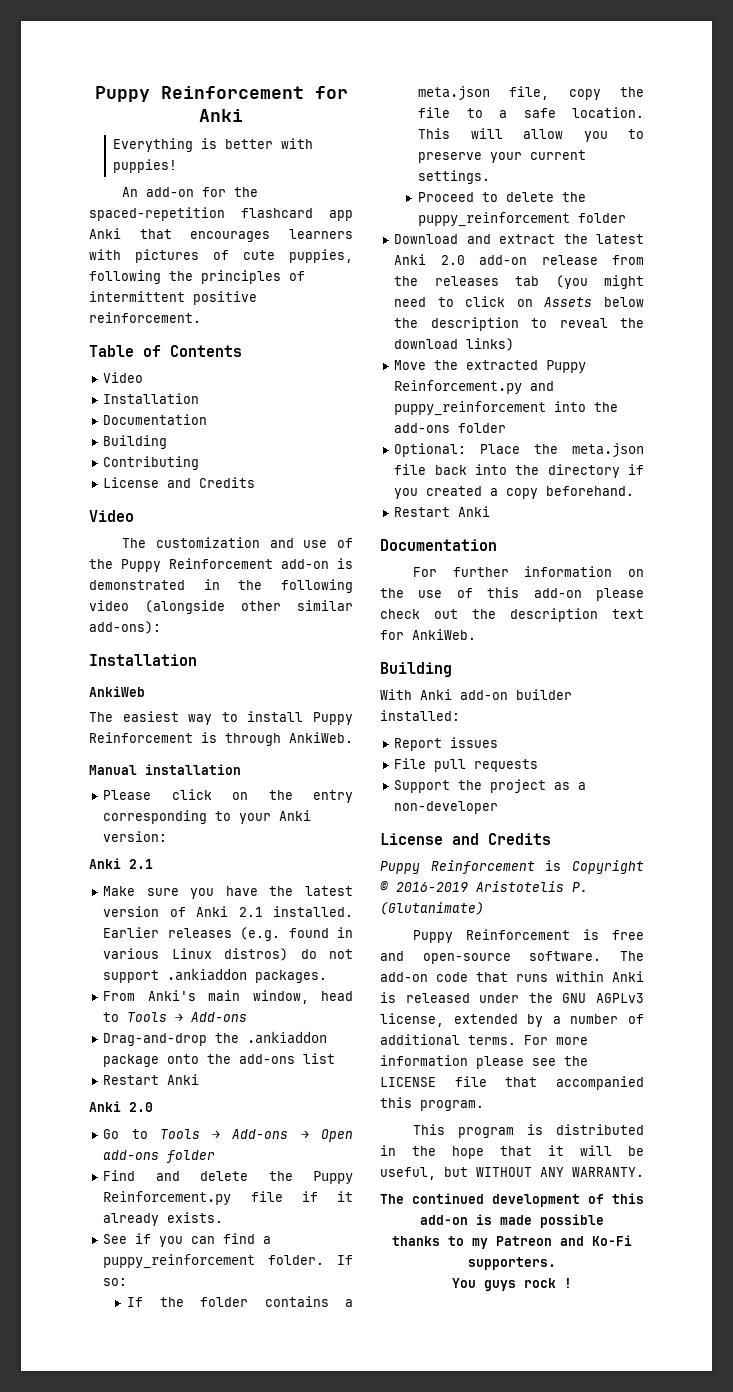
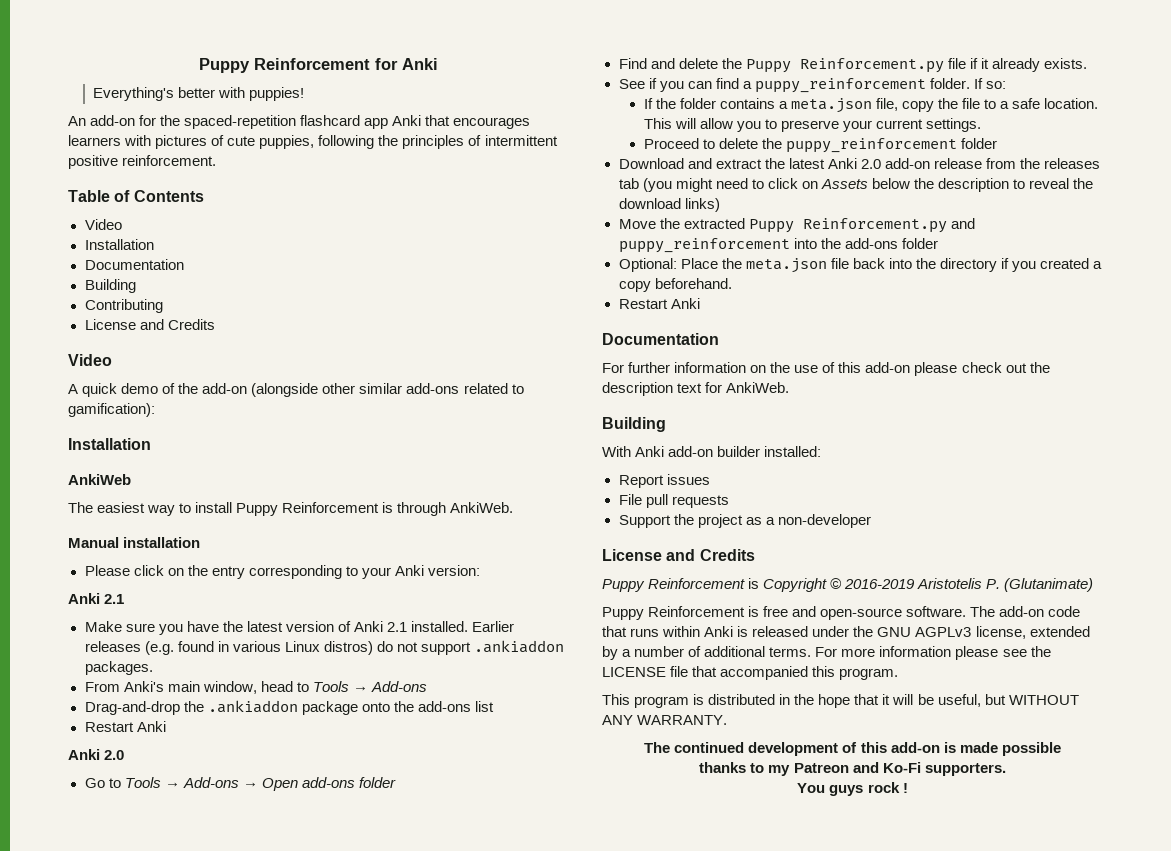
[112,138,217,152] Everything is -> [93,87,175,101] Everything's
[122,537,354,548] [89,558,353,572] [89,579,353,593] [89,600,353,614] [89,621,161,634] The customization and use of the Puppy Reinforcement add-on is demonstrated in the following video (alongside other similar add-ons): -> [68,383,524,397] [68,403,155,417] A quick demo of the add-on (alongside other similar add-ons related to gamification):

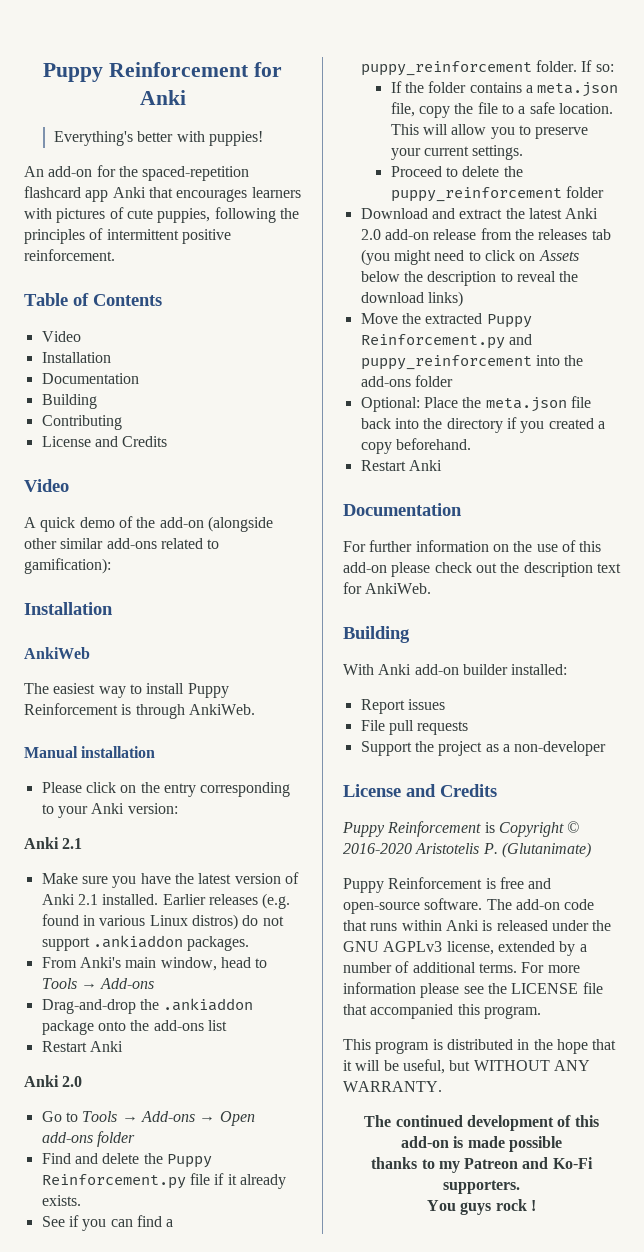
[844,579,916,589] 2016-2019 -> [343,843,412,854] 2016-2020

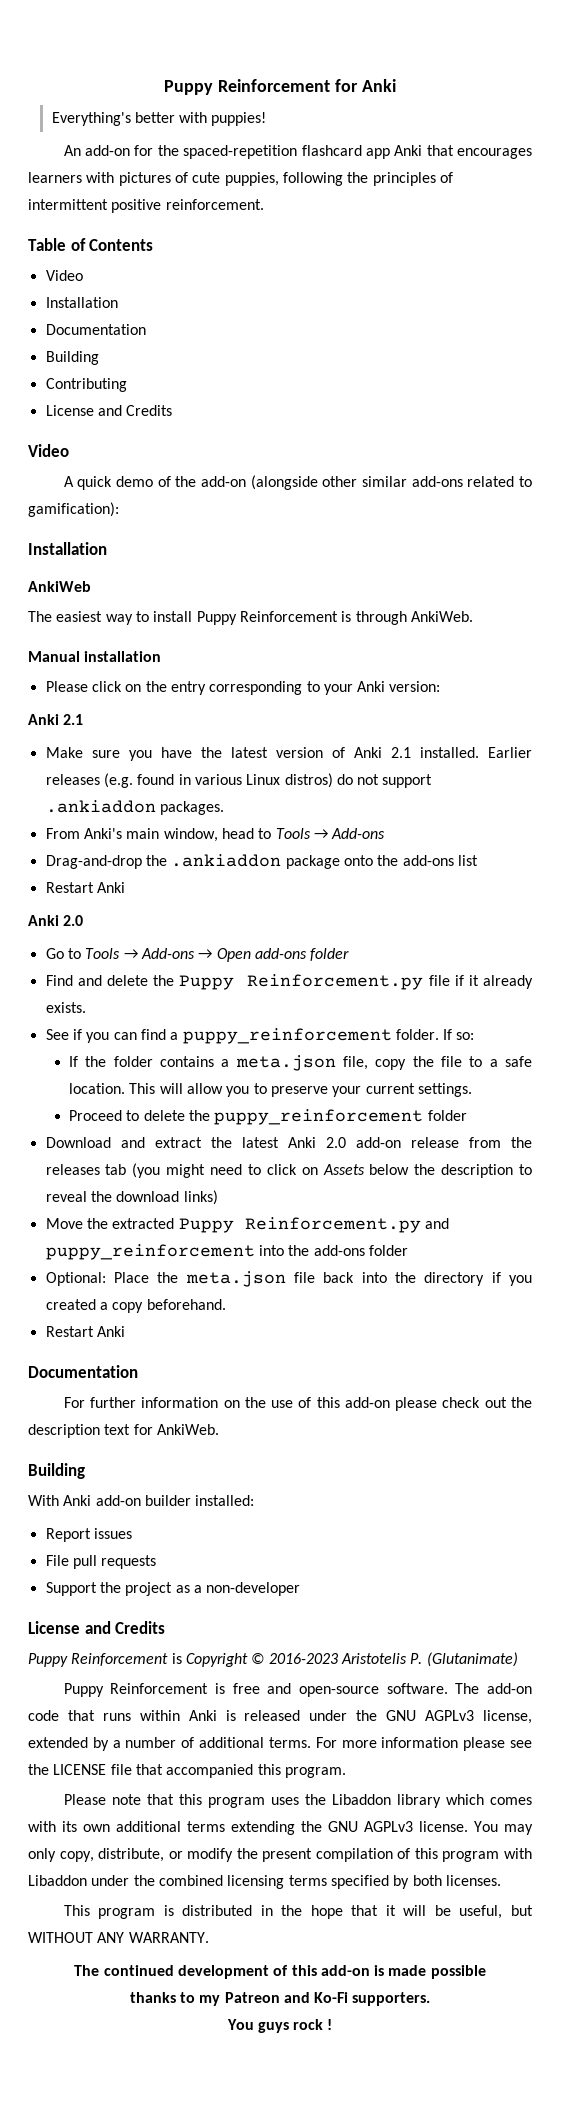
[343,843,412,854] 2016-2020 -> [268,1653,338,1664] 2016-2023
(541, 1012) none -> [63,1794,533,1808] [28,1821,533,1835] [28,1848,533,1862] [28,1875,501,1889] // Please note that this program uses the Libaddon library which comes with its own additional terms extending the GNU AGPLv3 license. You may only copy, distribute, or modify the present compilation of this program with Libaddon under the combined licensing terms specified by both licenses.

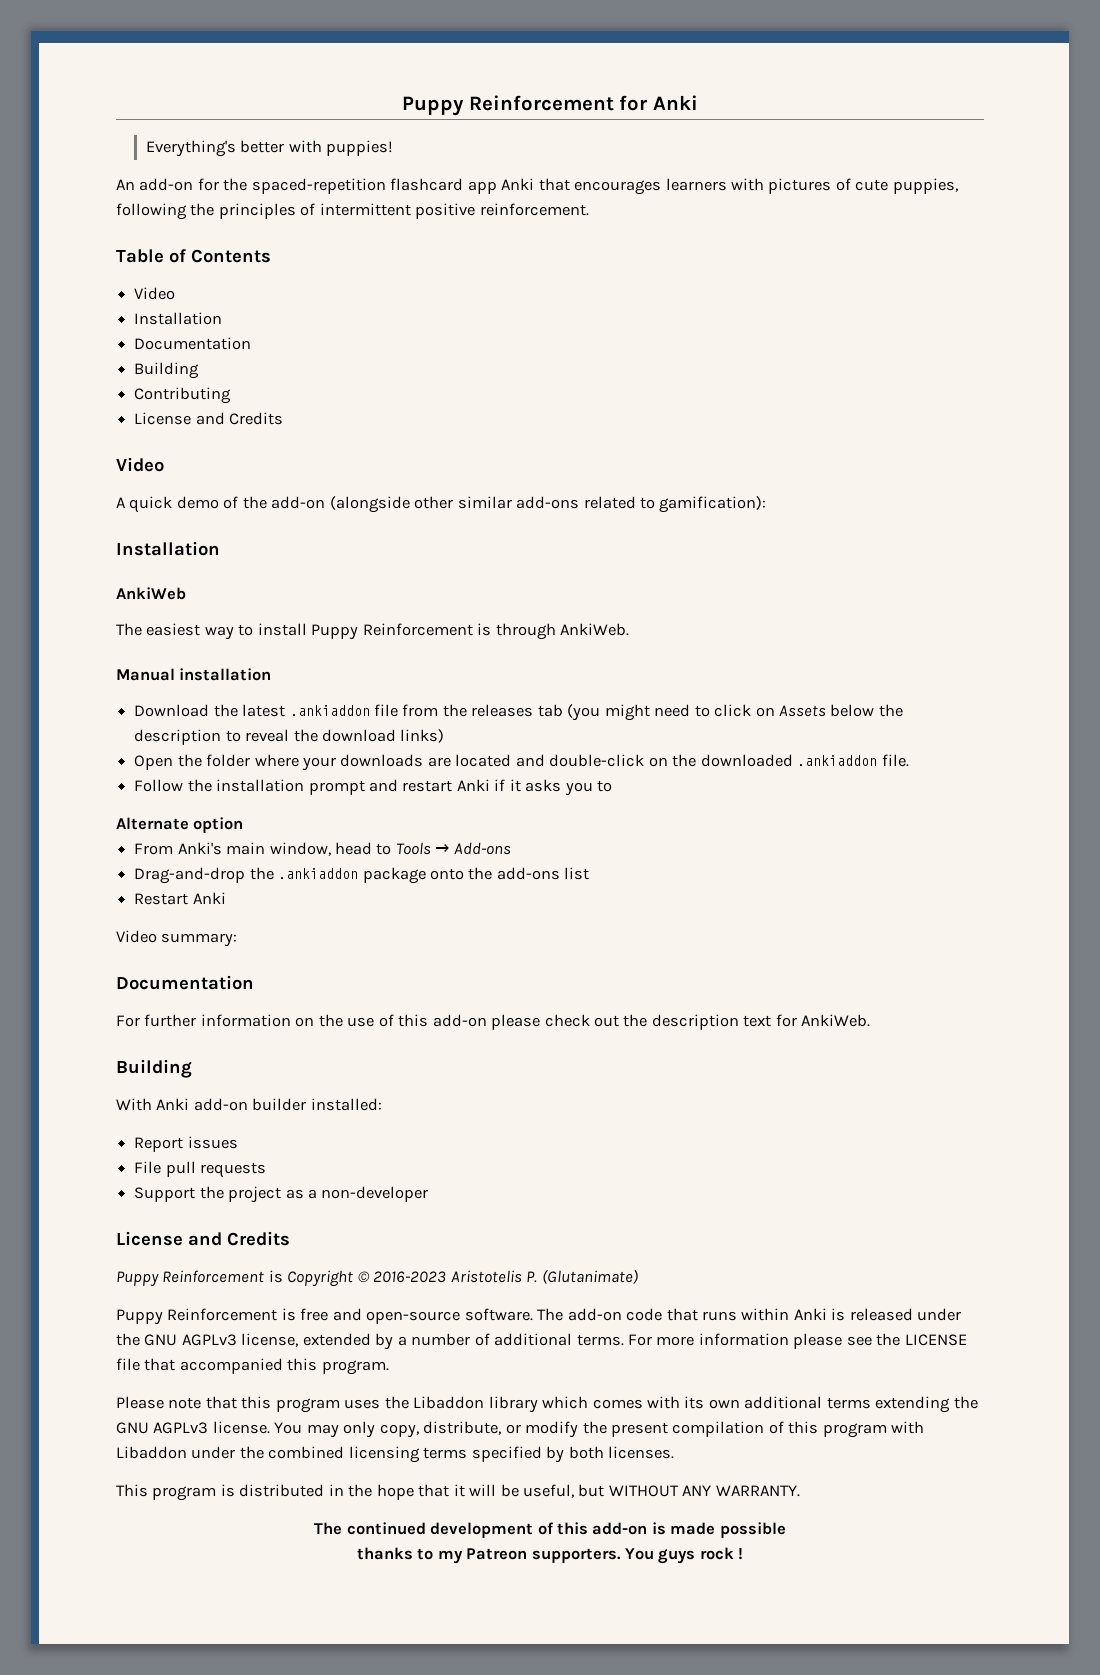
[45,681,441,695] [28,714,84,725] [45,747,533,761] [45,773,433,788] [45,800,224,815] Please click on the entry corresponding to your Anki version: // Anki 2.1 // Make sure you have the latest version of Anki 2.1 installed. Earlier releases (e.g. found in various Linux distros) do not support .ankiaddon packages. -> [134,704,903,721] [134,729,445,745] [134,754,909,771] [134,779,613,796] [116,817,244,833] Download the latest .ankiaddon file from the releases tab (you might need to click on Assets below the description to reveal the download links) // Open the folder where your downloads are located and double-click on the downloaded .ankiaddon file. // Follow the installation prompt and restart Anki if it asks you to // Alternate option
[28,915,84,926] [45,948,350,962] [45,974,533,990] [45,1002,86,1013] [45,1028,475,1044] [69,1055,532,1071] [69,1083,472,1097] [69,1109,467,1125] [45,1137,532,1148] [45,1163,533,1178] [45,1190,218,1205] [45,1217,449,1233] [45,1244,408,1260] [45,1271,532,1287] [45,1299,226,1313] [45,1326,125,1337] Anki 2.0 // Go to Tools → Add-ons → Open add-ons folder // Find and delete the Puppy Reinforcement.py file if it already exists. // See if you can find a puppy_reinforcement folder. If so: // If the folder contains a meta.json file, copy the file to a safe location. This will allow you to preserve your current settings. // Proceed to delete the puppy_reinforcement folder // Download and extract the latest Anki 2.0 add-on release from the releases tab (you might need to click on Assets below the description to reveal the download links) // Move the extracted Puppy Reinforcement.py and puppy_reinforcement into the add-ons folder // Optional: Place the meta.json file back into the directory if you created a copy beforehand. // Restart Anki -> [116,930,238,947] Video summary:
[283,1992,349,2003] and Ko-Fi -> (528, 1554) none
(431, 1999) // -> (621, 1555) none

